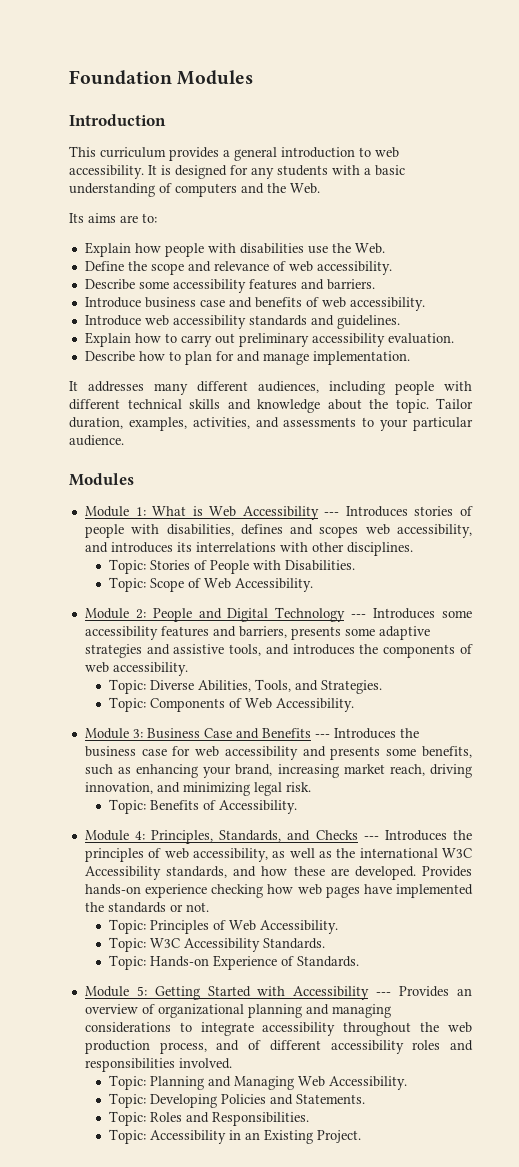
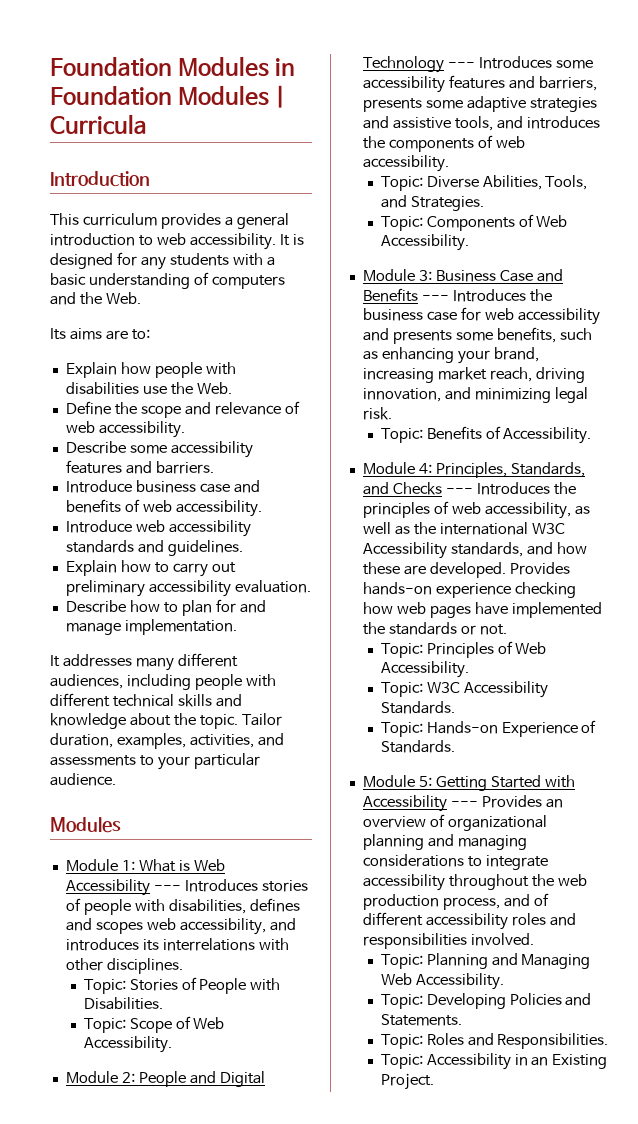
[69,70,254,85] Foundation Modules -> [50,56,296,77] [50,85,286,108] [50,114,147,135] Foundation Modules in Foundation Modules | Curricula

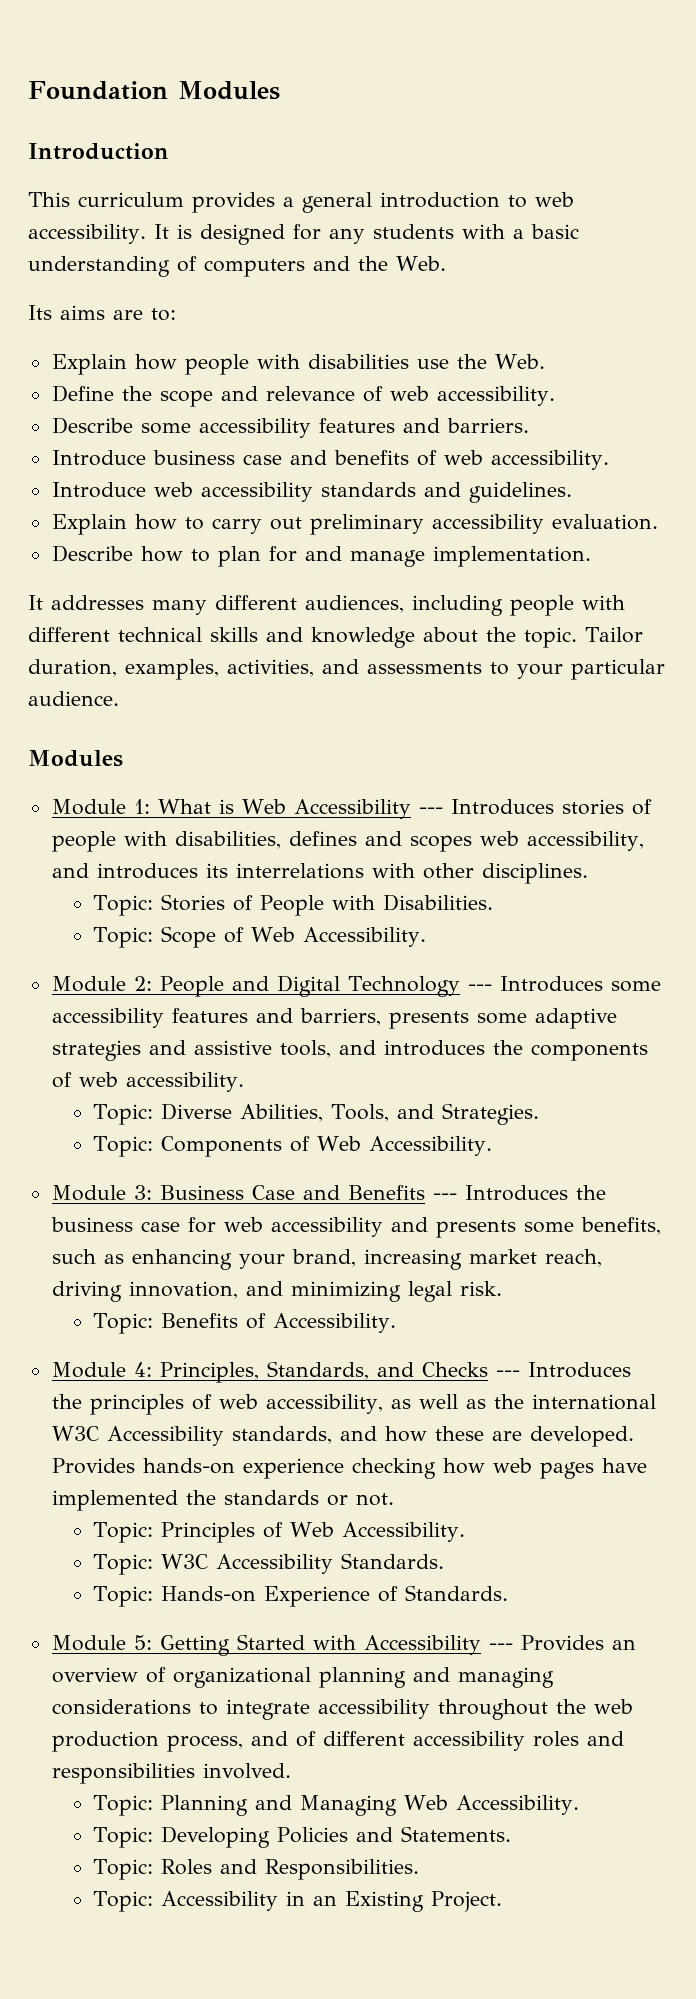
[50,56,296,77] [50,85,286,108] [50,114,147,135] Foundation Modules in Foundation Modules | Curricula -> [28,81,280,100] Foundation Modules

